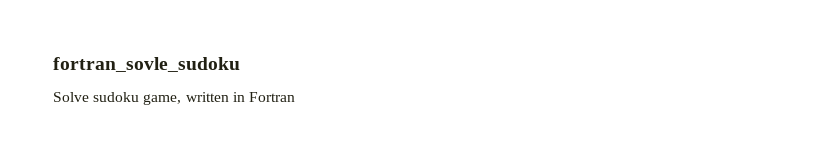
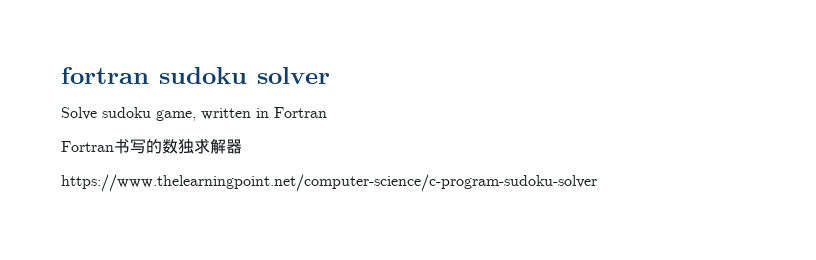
[53,57,240,72] fortran_sovle_sudoku -> [61,67,330,84] fortran sudoku solver
(295, 97) none -> [61,138,242,154] [61,174,597,192] // Fortran书写的数独求解器 // https://www.thelearningpoint.net/computer-science/c-program-sudoku-solver

